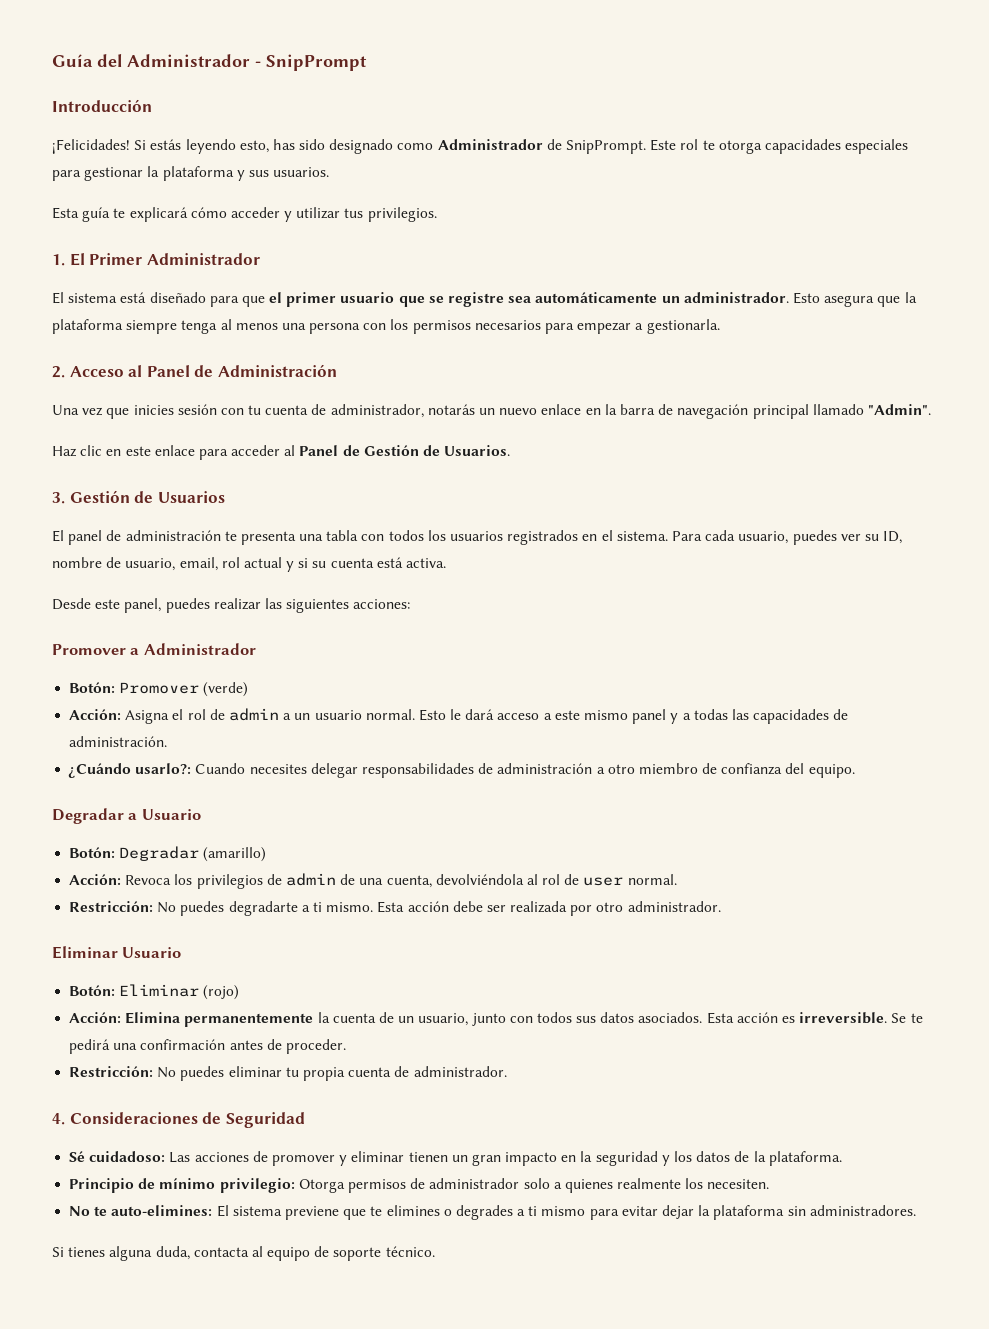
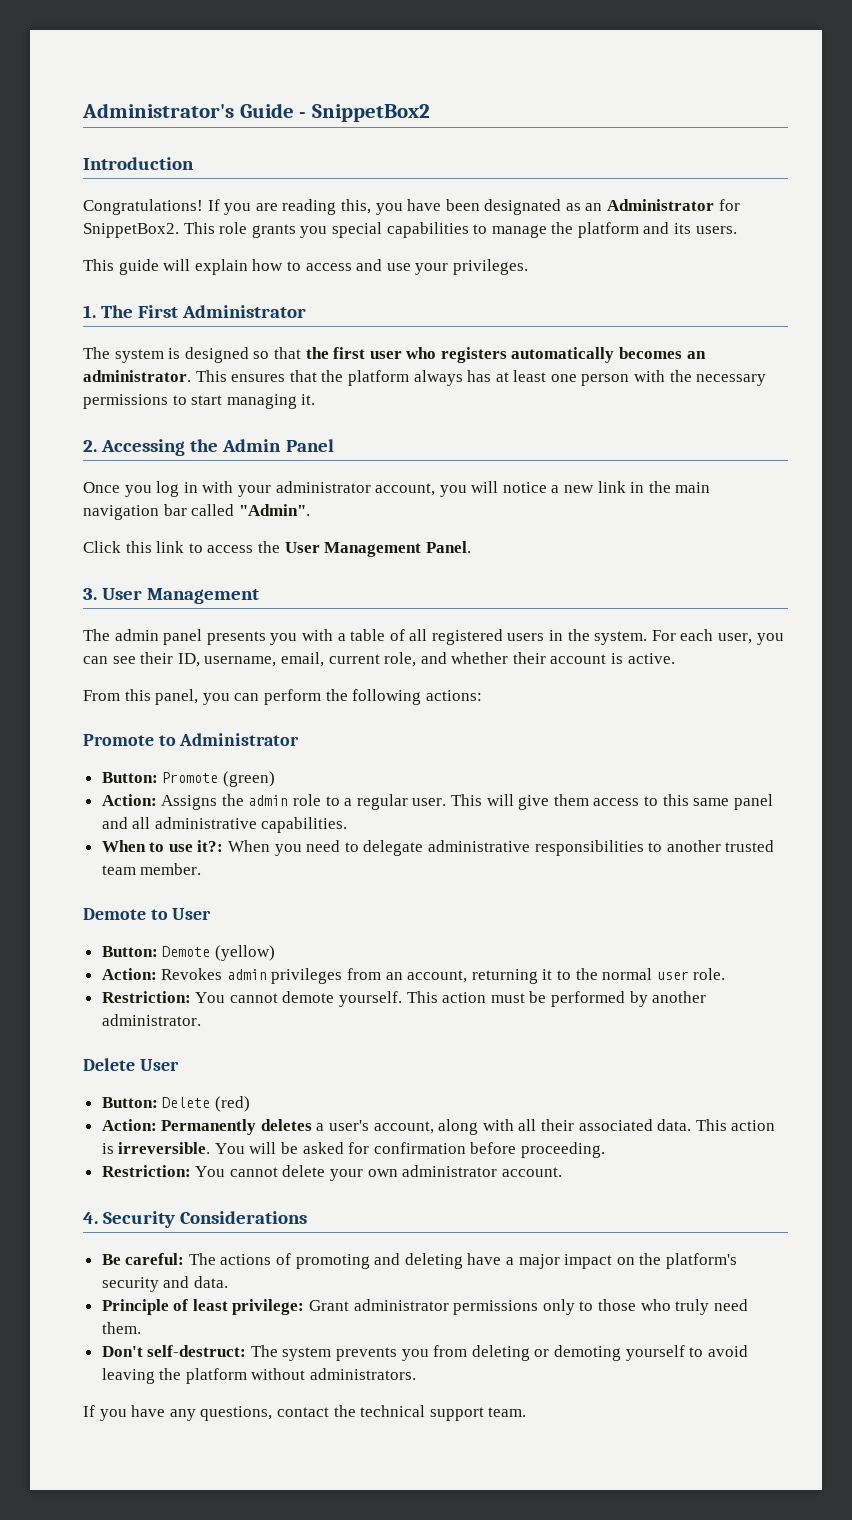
[52,54,367,71] [52,99,152,112] [52,139,909,154] [52,166,330,181] [52,207,437,222] [52,253,260,266] [52,292,917,307] [52,319,720,334] [52,364,337,378] [52,404,931,419] [52,445,511,460] [52,490,225,504] [52,530,903,545] [52,557,447,572] [52,598,411,613] [52,643,256,655] [69,682,249,697] [69,708,849,724] [69,736,168,747] [68,763,855,778] [52,808,201,824] [69,846,267,862] [69,873,677,889] [69,901,721,916] [52,946,182,959] [69,984,240,1000] [69,1012,923,1027] [69,1039,346,1054] [69,1066,507,1081] [52,1112,305,1128] [69,1151,842,1166] [69,1178,770,1193] [69,1205,916,1220] [52,1246,435,1261] Guía del Administrador - SnipPrompt // Introducción // ¡Felicidades! Si estás leyendo esto, has sido designado como Administrador de SnipPrompt. Este rol te otorga capacidades especiales para gestionar la plataforma y sus usuarios. // Esta guía te explicará cómo acceder y utilizar tus privilegios. // 1. El Primer Administrador // El sistema está diseñado para que el primer usuario que se registre sea automáticamente un administrador. Esto asegura que la plataforma siempre tenga al menos una persona con los permisos necesarios para empezar a gestionarla. // 2. Acceso al Panel de Administración // Una vez que inicies sesión con tu cuenta de administrador, notarás un nuevo enlace en la barra de navegación principal llamado "Admin". // Haz clic en este enlace para acceder al Panel de Gestión de Usuarios. // 3. Gestión de Usuarios // El panel de administración te presenta una tabla con todos los usuarios registrados en el sistema. Para cada usuario, puedes ver su ID, nombre de usuario, email, rol actual y si su cuenta está activa. // Desde este panel, puedes realizar las siguientes acciones: // Promover a Administrador // Botón: Promover (verde) // Acción: Asigna el rol de admin a un usuario normal. Esto le dará acceso a este mismo panel y a todas las capacidades de administración. // ¿Cuándo usarlo?: Cuando necesites delegar responsabilidades de administración a otro miembro de confianza del equipo. // Degradar a Usuario // Botón: Degradar (amarillo) // Acción: Revoca los privilegios de admin de una cuenta, devolviéndola al rol de user normal. // Restricción: No puedes degradarte a ti mismo. Esta acción debe ser realizada por otro administrador. // Eliminar Usuario // Botón: Eliminar (rojo) // Acción: Elimina permanentemente la cuenta de un usuario, junto con todos sus datos asociados. Esta acción es irreversible. Se te pedirá una confirmación antes de proceder. // Restricción: No puedes eliminar tu propia cuenta de administrador. // 4. Consideraciones de Seguridad // Sé cuidadoso: Las acciones de promover y eliminar tienen un gran impacto en la seguridad y los datos de la plataforma. // Principio de mínimo privilegio: Otorga permisos de administrador solo a quienes realmente los necesiten. // No te auto-elimines: El sistema previene que te elimines o degrades a ti mismo para evitar dejar la plataforma sin administradores. // Si tienes alguna duda, contacta al equipo de soporte técnico. -> [82,103,430,122] [83,157,194,170] [83,199,740,215] [83,222,737,238] [83,259,528,275] [83,305,307,318] [83,347,706,363] [83,370,767,386] [83,394,316,409] [83,439,334,456] [83,481,711,497] [83,504,310,520] [83,541,471,557] [83,588,260,604] [83,629,784,645] [83,652,675,667] [83,689,482,705] [83,733,300,746] [101,771,275,787] [101,794,773,810] [101,817,348,833] [101,840,775,856] [101,863,202,875] [83,908,212,920] [101,945,275,961] [101,968,726,984] [101,991,707,1007] [101,1014,201,1026] [83,1058,179,1071] [101,1096,250,1112] [101,1119,776,1135] [101,1142,606,1158] [101,1165,562,1181] [83,1211,308,1228] [101,1253,737,1269] [101,1276,228,1292] [101,1299,748,1315] [101,1322,141,1334] [101,1345,748,1361] [101,1368,417,1384] [83,1405,527,1421] Administrator's Guide - SnippetBox2 // Introduction // Congratulations! If you are reading this, you have been designated as an Administrator for SnippetBox2. This role grants you special capabilities to manage the platform and its users. // This guide will explain how to access and use your privileges. // 1. The First Administrator // The system is designed so that the first user who registers automatically becomes an administrator. This ensures that the platform always has at least one person with the necessary permissions to start managing it. // 2. Accessing the Admin Panel // Once you log in with your administrator account, you will notice a new link in the main navigation bar called "Admin". // Click this link to access the User Management Panel. // 3. User Management // The admin panel presents you with a table of all registered users in the system. For each user, you can see their ID, username, email, current role, and whether their account is active. // From this panel, you can perform the following actions: // Promote to Administrator // Button: Promote (green) // Action: Assigns the admin role to a regular user. This will give them access to this same panel and all administrative capabilities. // When to use it?: When you need to delegate administrative responsibilities to another trusted team member. // Demote to User // Button: Demote (yellow) // Action: Revokes admin privileges from an account, returning it to the normal user role. // Restriction: You cannot demote yourself. This action must be performed by another administrator. // Delete User // Button: Delete (red) // Action: Permanently deletes a user's account, along with all their associated data. This action is irreversible. You will be asked for confirmation before proceeding. // Restriction: You cannot delete your own administrator account. // 4. Security Considerations // Be careful: The actions of promoting and deleting have a major impact on the platform's security and data. // Principle of least privilege: Grant administrator permissions only to those who truly need them. // Don't self-destruct: The system prevents you from deleting or demoting yourself to avoid leaving the platform without administrators. // If you have any questions, contact the technical support team.

